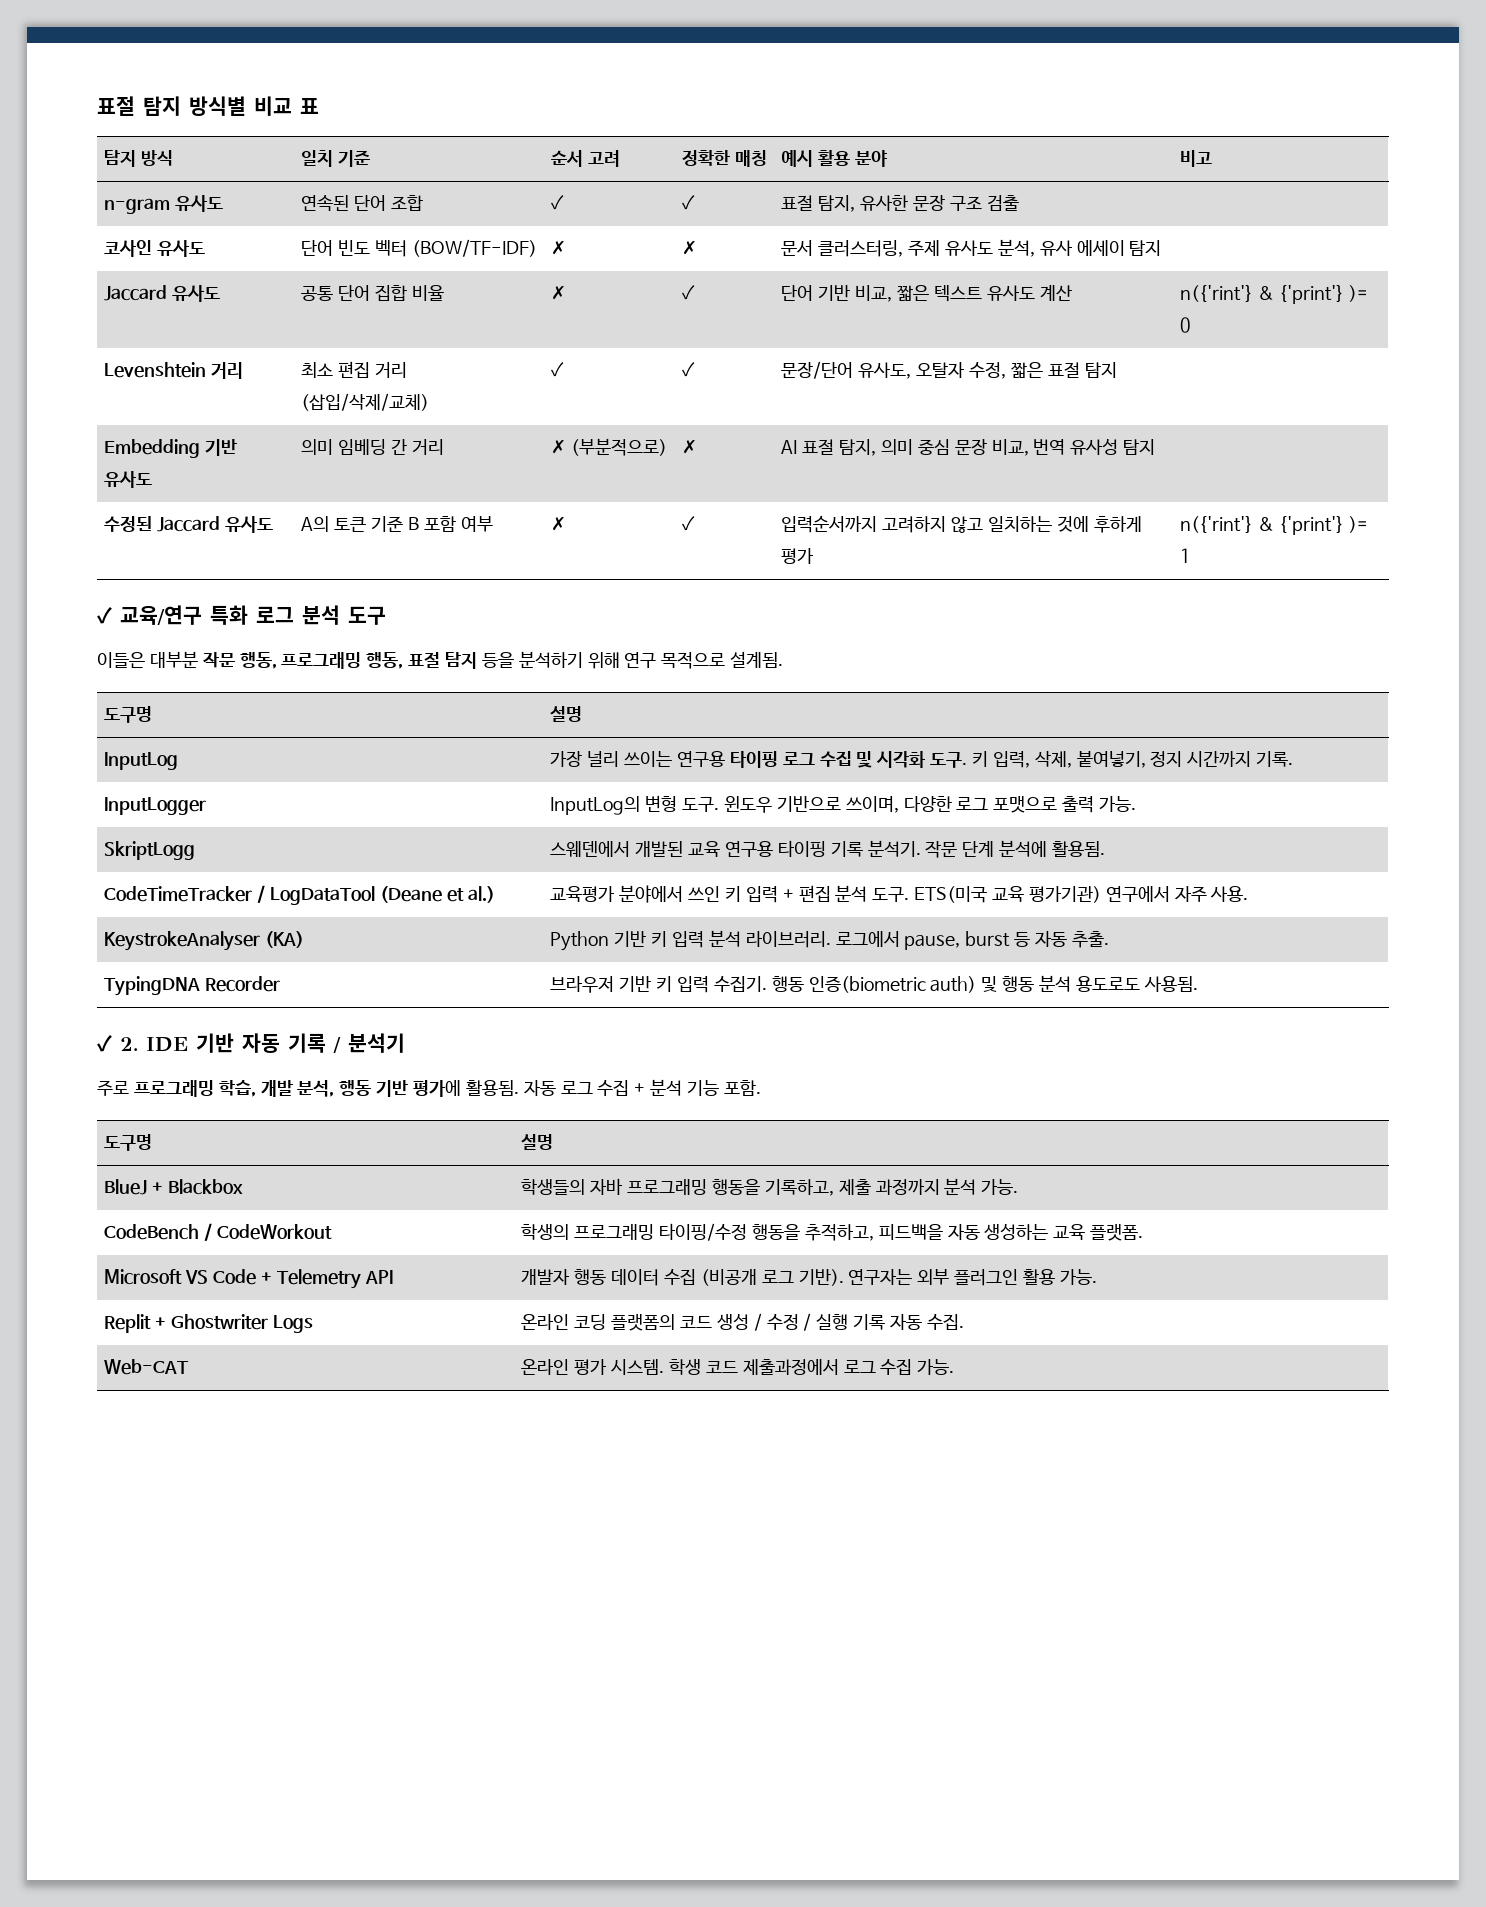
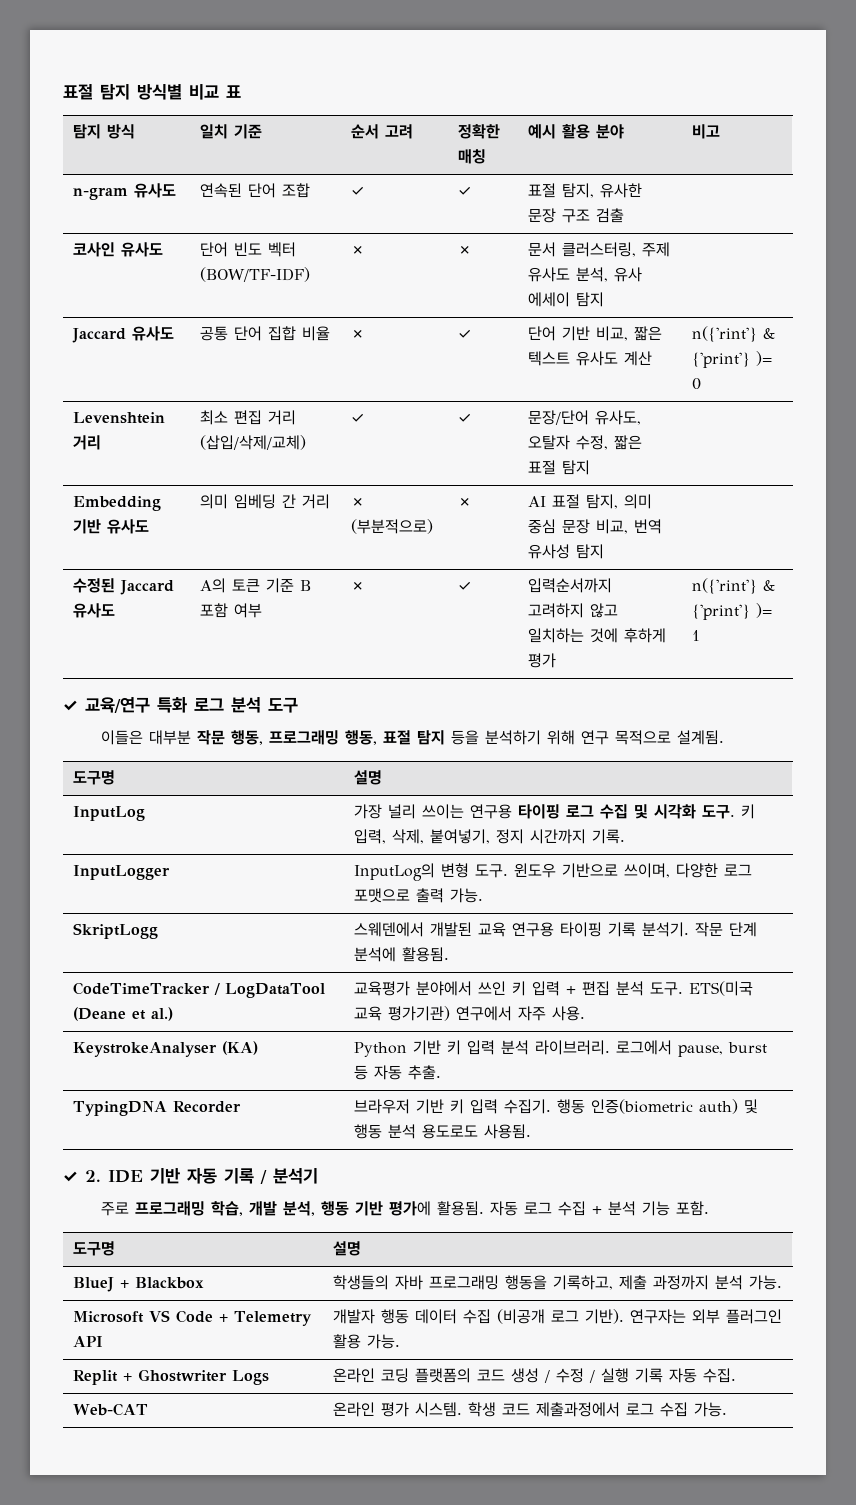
[104,1223,333,1241] [521,1223,1144,1241] // CodeBench / CodeWorkout | 학생의 프로그래밍 타이핑/수정 행동을 추적하고, 피드백을 자동 생성하는 교육 플랫폼. -> (782, 1282) none

